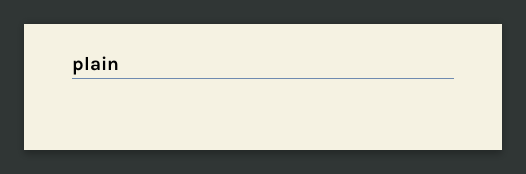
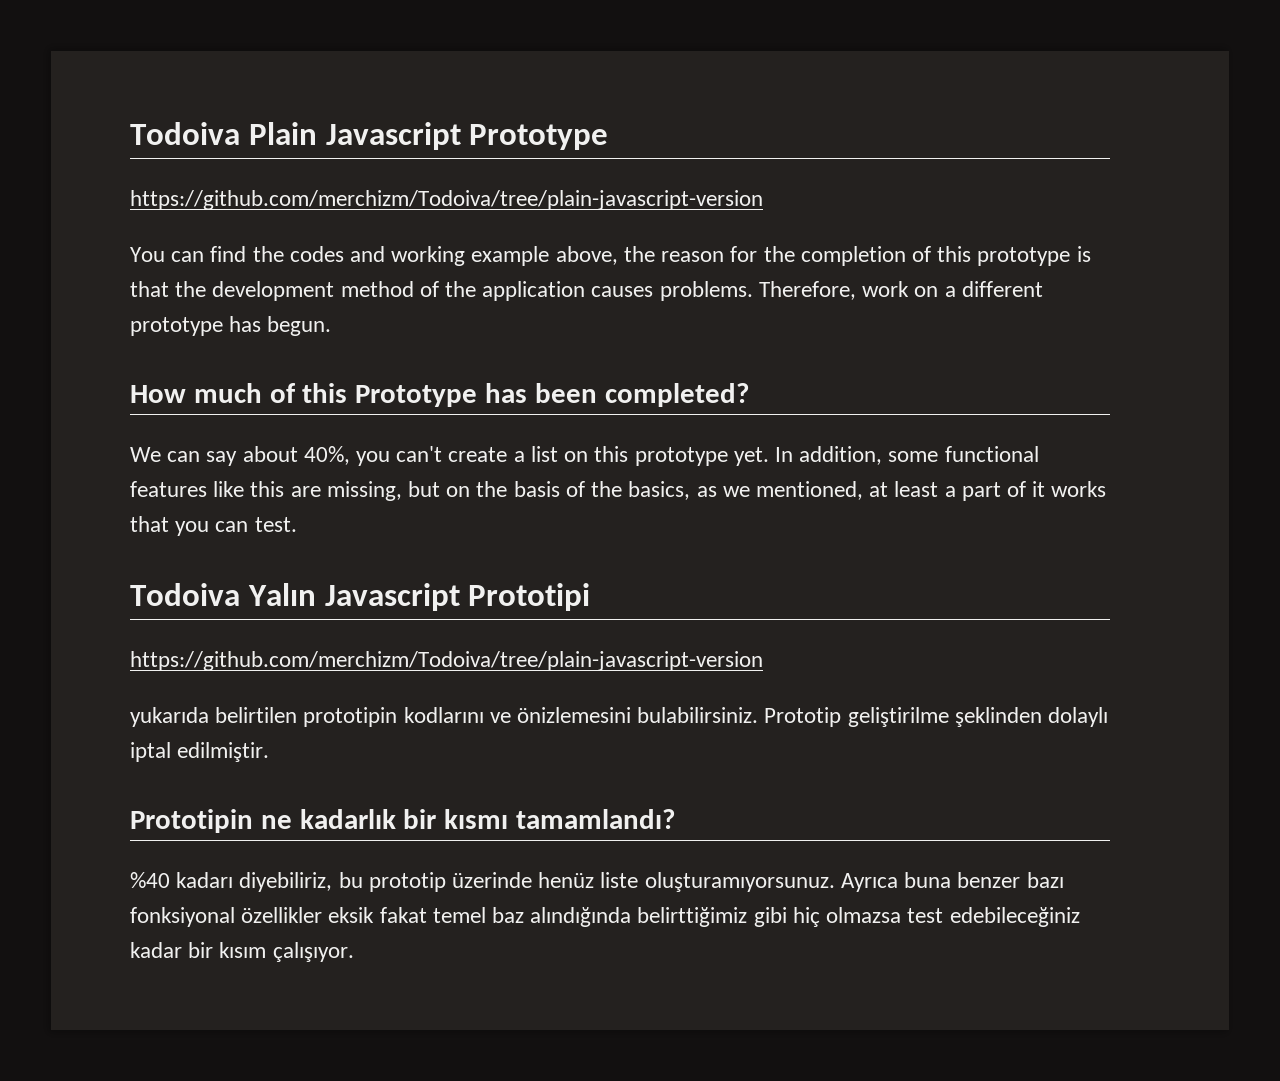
[72,56,119,75] plain -> [130,122,609,150] [130,190,763,210] [130,246,1091,266] [130,281,1043,301] [130,316,332,336] [130,383,749,407] [130,446,1039,466] [130,481,1107,501] [130,516,297,536] [130,583,591,611] [130,651,763,671] [130,707,1109,727] [130,742,270,762] [130,809,676,833] [130,872,1064,892] [130,907,1080,927] [130,942,354,962] Todoiva Plain Javascript Prototype // https://github.com/merchizm/Todoiva/tree/plain-javascript-version // You can find the codes and working example above, the reason for the completion of this prototype is that the development method of the application causes problems. Therefore, work on a different prototype has begun. // How much of this Prototype has been completed? // We can say about 40%, you can't create a list on this prototype yet. In addition, some functional features like this are missing, but on the basis of the basics, as we mentioned, at least a part of it works that you can test. // Todoiva Yalın Javascript Prototipi // https://github.com/merchizm/Todoiva/tree/plain-javascript-version // yukarıda belirtilen prototipin kodlarını ve önizlemesini bulabilirsiniz. Prototip geliştirilme şeklinden dolaylı iptal edilmiştir. // Prototipin ne kadarlık bir kısmı tamamlandı? // %40 kadarı diyebiliriz, bu prototip üzerinde henüz liste oluşturamıyorsunuz. Ayrıca buna benzer bazı fonksiyonal özellikler eksik fakat temel baz alındığında belirttiğimiz gibi hiç olmazsa test edebileceğiniz kadar bir kısım çalışıyor.

